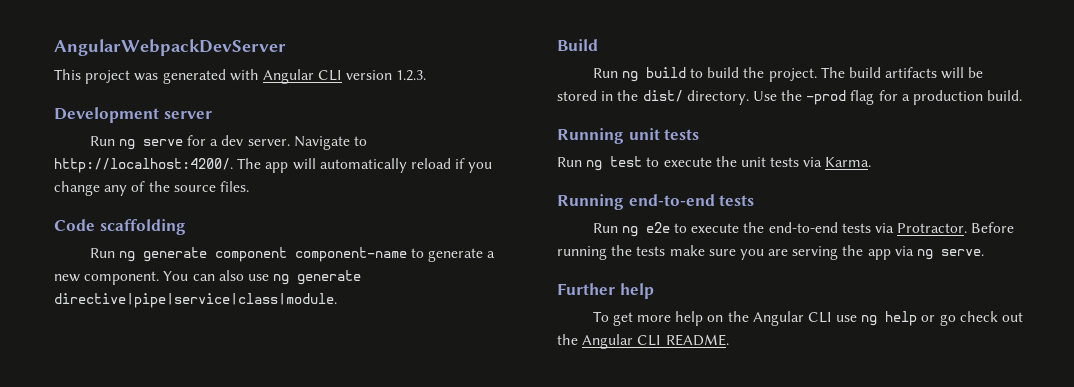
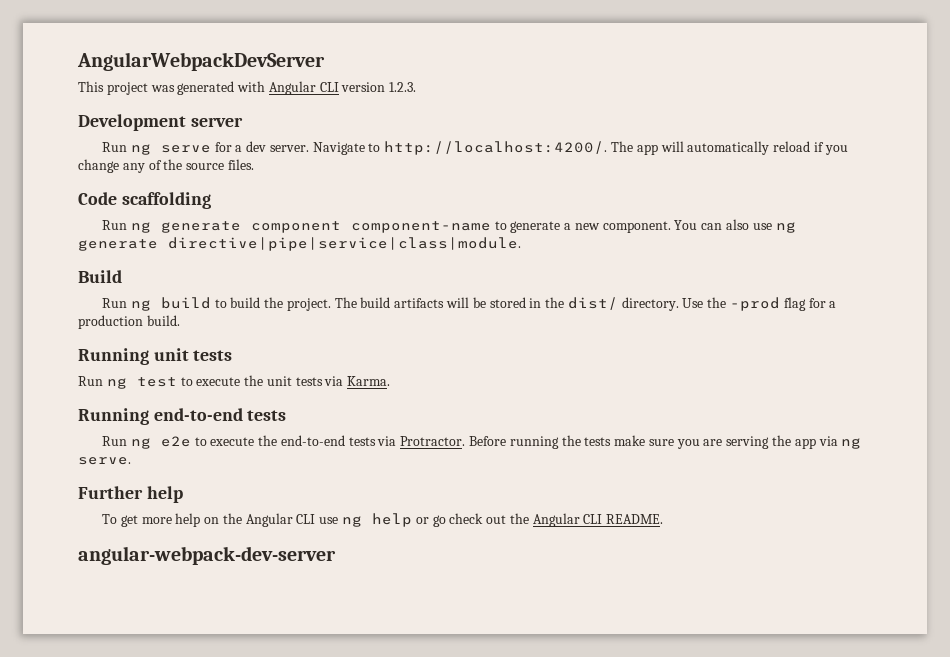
(729, 340) none -> [78,546,336,565] // angular-webpack-dev-server

